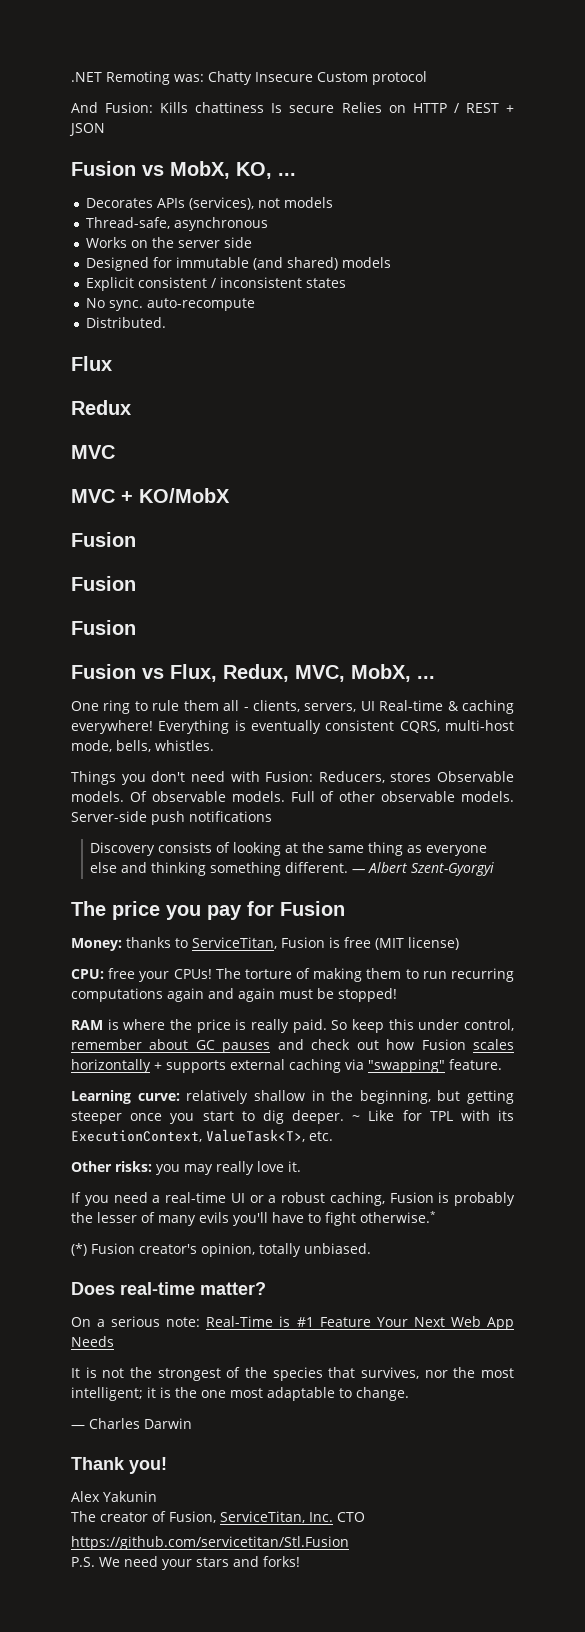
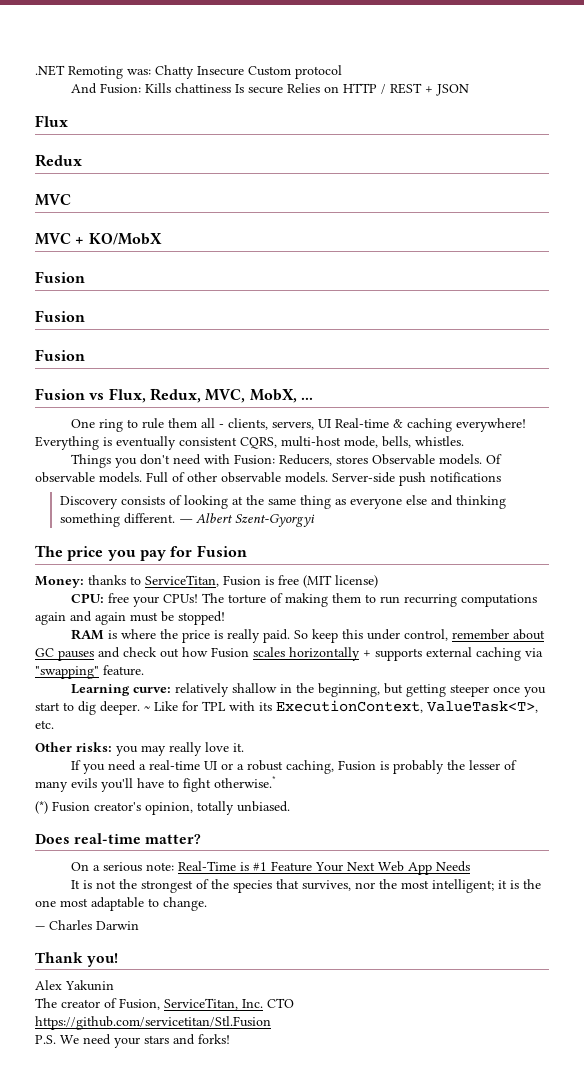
[71,161,296,179] [86,197,334,210] [86,217,269,231] [86,237,253,248] [86,257,392,271] [86,277,347,291] [86,298,256,311] [86,317,167,328] // Fusion vs MobX, KO, ... // Decorates APIs (services), not models // Thread-safe, asynchronous // Works on the server side // Designed for immutable (and shared) models // Explicit consistent / inconsistent states // No sync. auto-recompute // Distributed. -> (469, 90) none

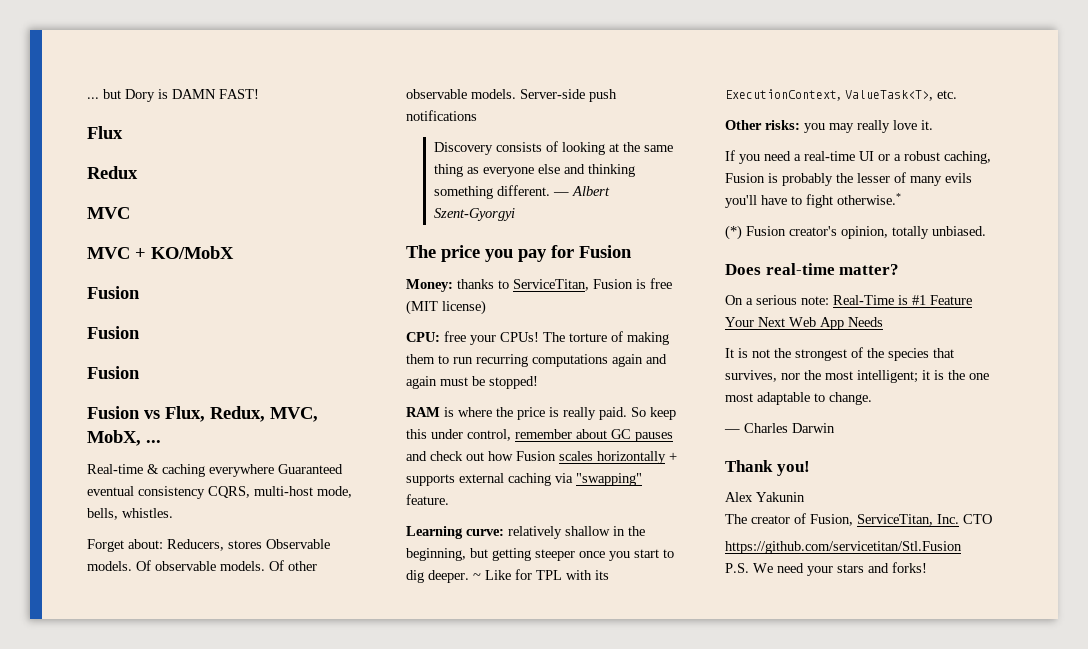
[35,65,342,79] [70,83,469,96] .NET Remoting was: Chatty Insecure Custom protocol // And Fusion: Kills chattiness Is secure Relies on HTTP / REST + JSON -> [87,89,259,102] ... but Dory is DAMN FAST!
[70,418,526,432] [35,436,237,450] One ring to rule them all - clients, servers, UI Real-time & caching everywhere! Everything is eventually consistent -> [87,464,343,477] [87,486,205,499] Real-time & caching everywhere Guaranteed eventual consistency
[70,454,275,468] Things you don't need with Fusion: -> [87,539,163,552] Forget about:
[146,472,185,483] Full of -> [269,560,284,571] Of

